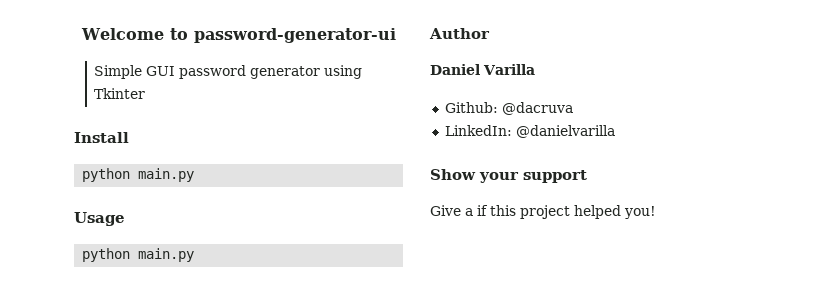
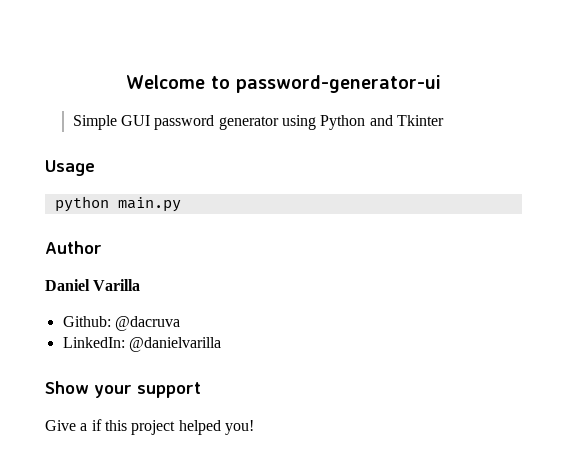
(363, 72) none -> [320,115,393,130] Python and
[74,132,129,143] [82,168,195,182] // Install // python main.py -> (445, 120) none

